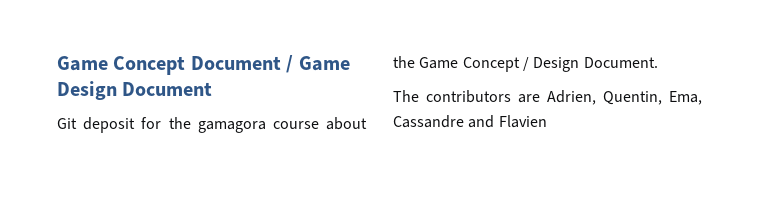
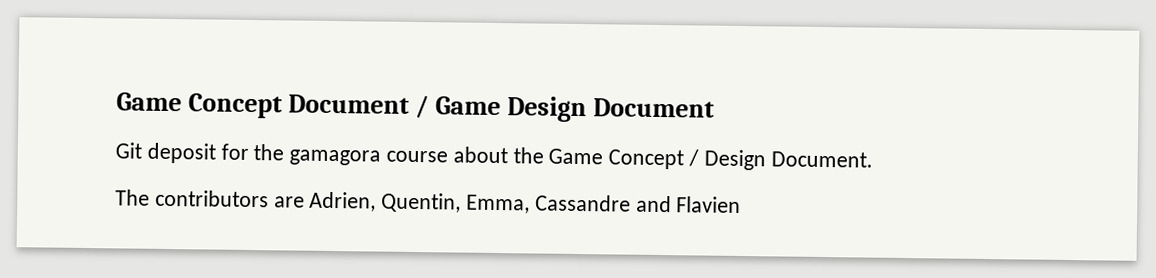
[669,91,702,105] Ema, -> [466,194,531,214] Emma,

